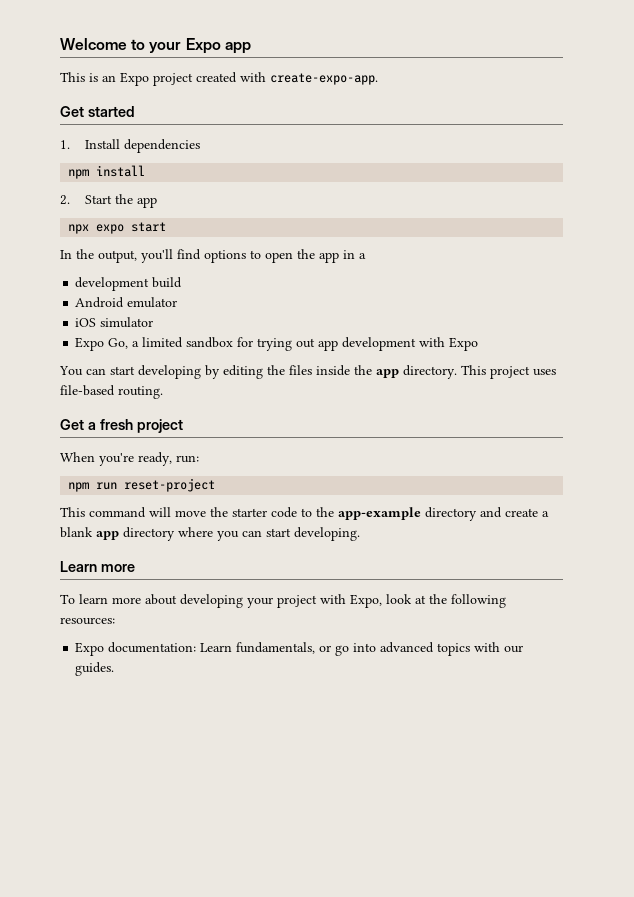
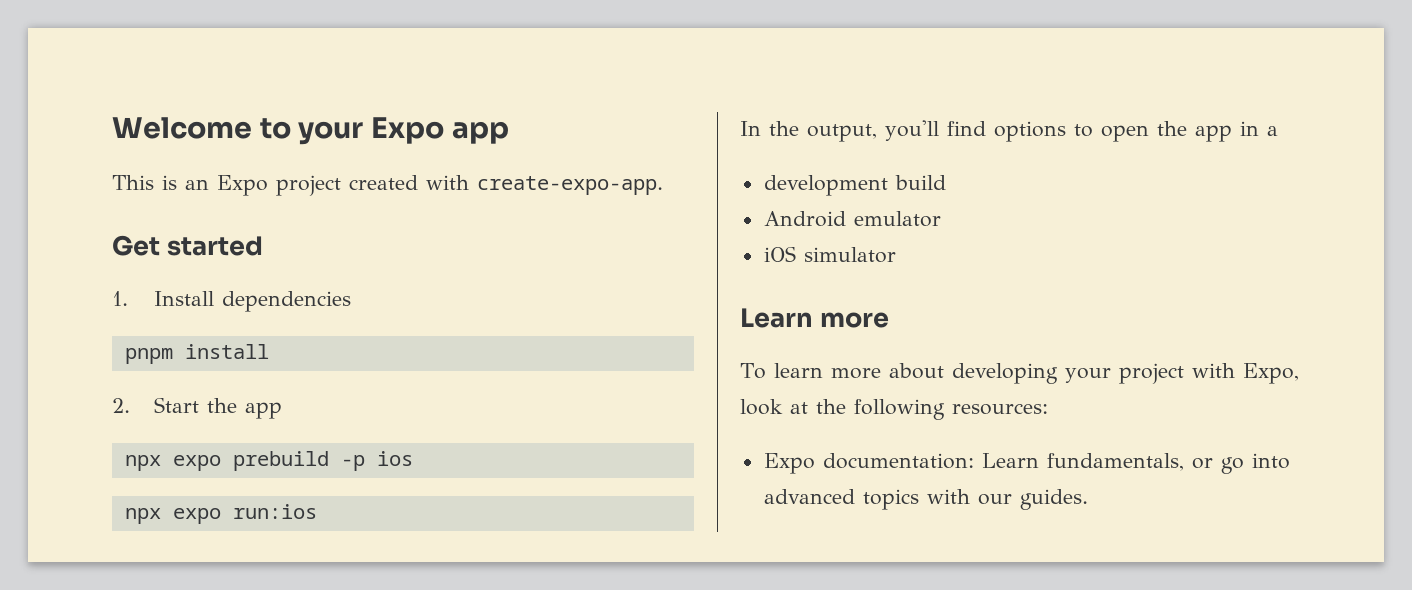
[68,169,90,179] npm -> [124,348,173,364] pnpm
[131,222,167,232] start -> [232,451,413,471] [124,504,317,524] prebuild -p ios // npx expo run:ios
[75,337,479,351] [59,365,556,379] [60,385,163,399] [60,419,183,433] [60,452,199,466] [68,478,216,492] [60,507,549,521] [60,527,360,541] // Expo Go, a limited sandbox for trying out app development with Expo // You can start developing by editing the files inside the app directory. This project uses file-based routing. // Get a fresh project // When you're ready, run: // npm run reset-project // This command will move the starter code to the app-example directory and create a blank app directory where you can start developing. -> (896, 255) none

